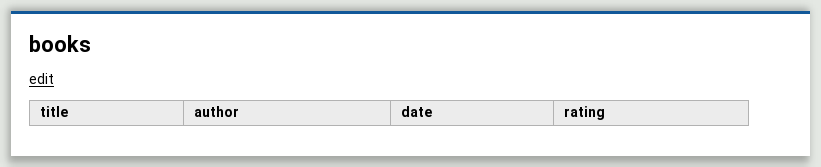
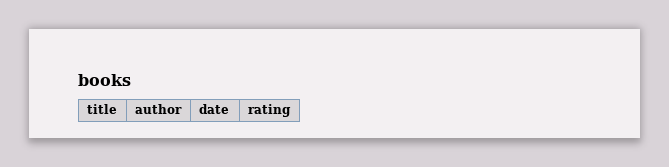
[29,73,54,84] // edit -> (131, 80) none

